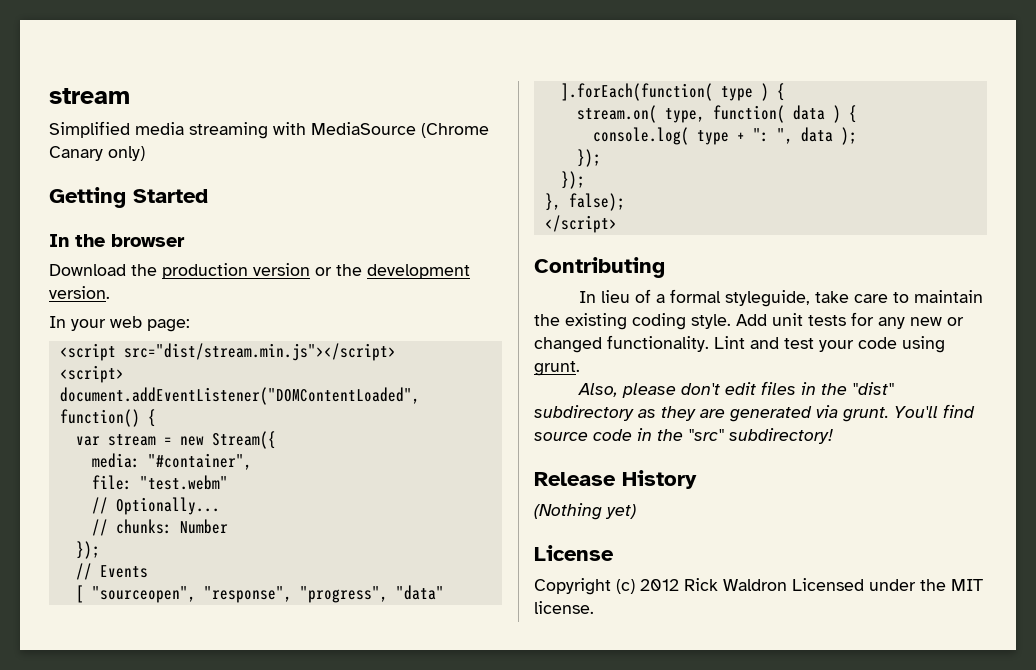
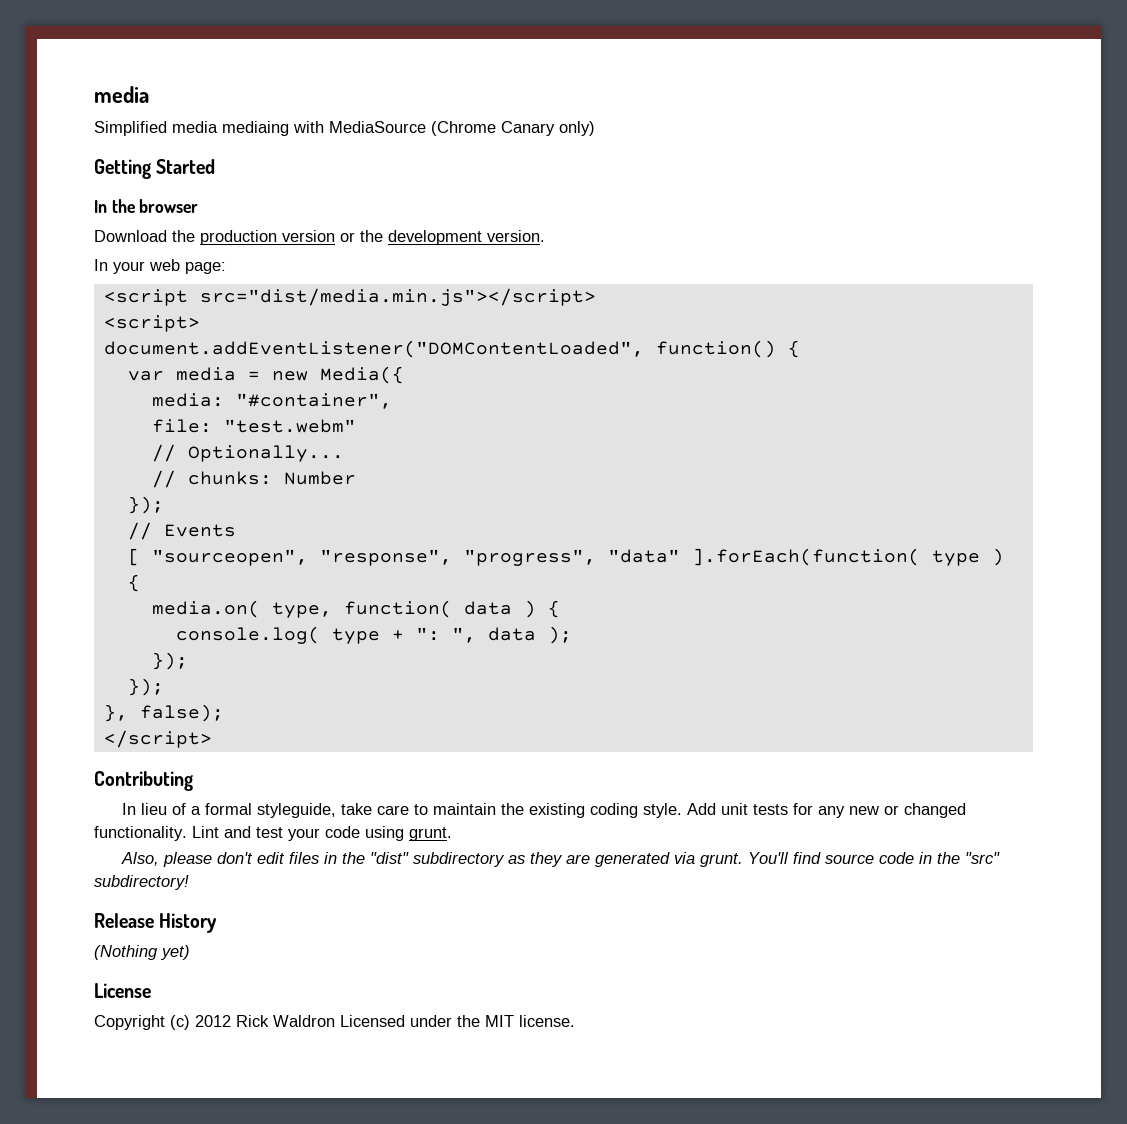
[49,88,130,104] stream -> [94,86,149,103] media
[189,122,268,139] streaming -> [222,121,289,136] mediaing
[123,343,396,361] src="dist/stream.min.js"></script> -> [199,288,596,306] src="dist/media.min.js"></script>
[107,434,156,446] stream -> [175,367,236,381] media
[211,431,276,449] Stream({ -> [319,366,404,384] Media({
[576,105,657,123] stream.on( -> [151,600,260,618] media.on(

